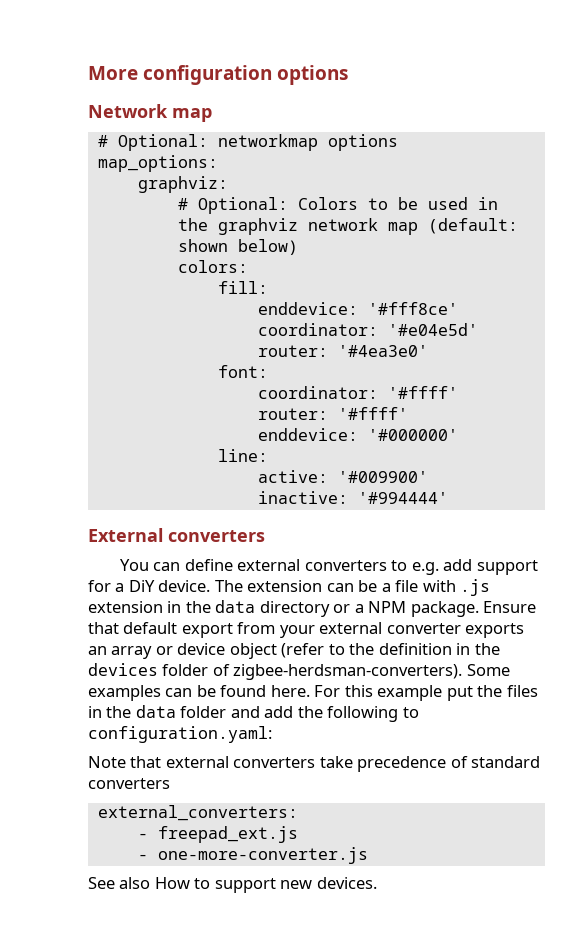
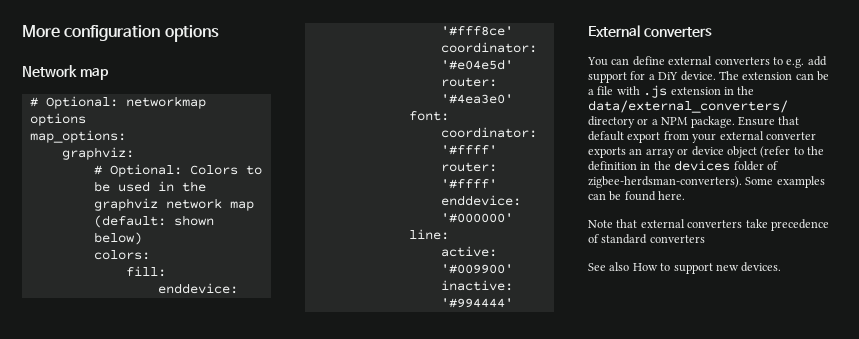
[215,600,256,613] data -> [588,100,788,113] data/external_converters/
[314,685,538,701] [88,705,419,722] [88,726,272,743] For this example put the files in the data folder and add the following to configuration.yaml: -> (686, 195) none
[97,805,298,821] [137,826,298,843] [137,847,368,864] // external_converters: // - freepad_ext.js // - one-more-converter.js -> (705, 239) none

